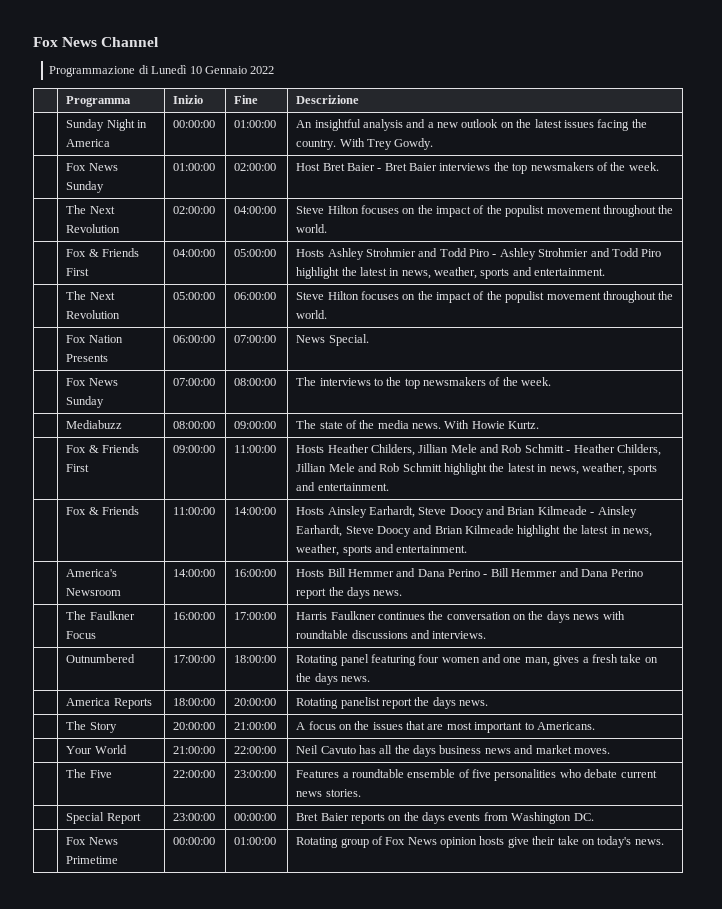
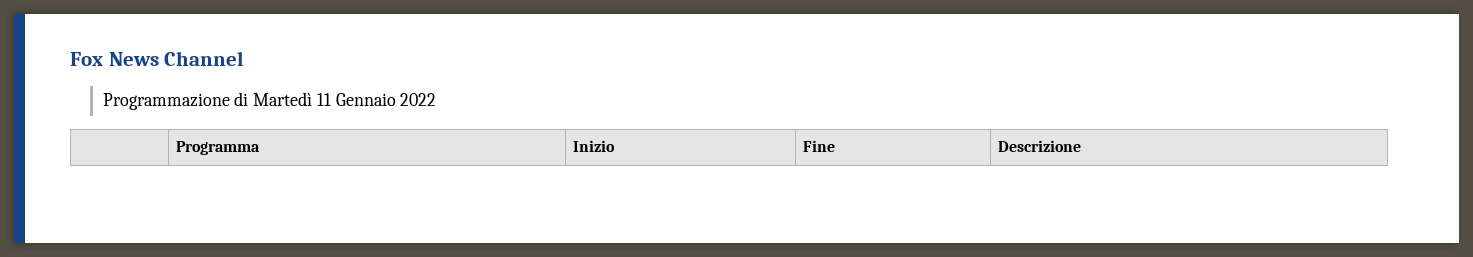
[151,65,202,74] Lunedì 10 -> [253,92,331,106] Martedì 11
[66,119,147,131] [66,139,111,147] [173,120,216,128] [234,120,277,128] [296,119,647,131] [296,138,434,150] [66,163,118,171] [66,181,105,193] [173,163,216,171] [234,163,277,171] [296,162,659,174] [66,205,115,214] [66,224,121,233] [173,206,216,214] [234,206,277,214] [296,205,674,217] [296,224,328,233] [66,248,139,257] [66,268,90,276] [173,249,216,257] [234,249,277,257] [296,248,662,260] [296,267,606,279] [66,291,115,300] [66,310,121,319] [173,292,216,300] [234,292,277,300] [296,291,674,303] [296,310,328,319] [66,335,123,343] [66,354,109,362] [173,335,216,343] [234,335,277,343] [296,334,369,346] [66,378,118,386] [66,396,105,408] [173,378,216,386] [234,378,277,386] [296,377,552,389] [66,420,123,429] [173,421,216,429] [234,421,277,429] [296,420,540,429] [66,444,139,453] [66,464,90,472] [173,445,216,453] [234,445,277,453] [296,444,661,456] [296,463,658,475] [296,482,389,491] [66,506,139,515] [173,507,216,515] [234,507,277,515] [296,506,637,518] [296,525,652,537] [296,544,468,556] [66,569,118,577] [66,588,122,596] [173,569,216,577] [234,569,277,577] [296,568,644,577] [296,587,403,599] [66,611,135,620] [66,631,97,639] [173,612,216,620] [234,612,277,620] [296,611,625,623] [296,630,487,639] [66,654,136,663] [173,655,216,663] [234,655,277,663] [296,654,658,666] [296,673,370,685] [66,698,152,709] [173,698,216,706] [234,698,277,706] [296,697,489,709] [66,721,117,733] [173,722,216,730] [234,722,277,730] [296,721,595,733] [66,745,127,754] [173,746,216,754] [234,746,277,754] [296,745,610,757] [66,769,112,778] [173,770,216,778] [234,770,277,778] [296,769,657,781] [296,789,361,797] [66,812,141,824] [173,813,216,821] [234,813,277,821] [296,812,594,824] [66,837,118,845] [66,856,119,864] [173,837,216,845] [234,837,277,845] [296,836,664,848] // | Sunday Night in America | 00:00:00 | 01:00:00 | An insightful analysis and a new outlook on the latest issues facing the country. With Trey Gowdy. // | Fox News Sunday | 01:00:00 | 02:00:00 | Host Bret Baier - Bret Baier interviews the top newsmakers of the week. // | The Next Revolution | 02:00:00 | 04:00:00 | Steve Hilton focuses on the impact of the populist movement throughout the world. // | Fox & Friends First | 04:00:00 | 05:00:00 | Hosts Ashley Strohmier and Todd Piro - Ashley Strohmier and Todd Piro highlight the latest in news, weather, sports and entertainment. // | The Next Revolution | 05:00:00 | 06:00:00 | Steve Hilton focuses on the impact of the populist movement throughout the world. // | Fox Nation Presents | 06:00:00 | 07:00:00 | News Special. // | Fox News Sunday | 07:00:00 | 08:00:00 | The interviews to the top newsmakers of the week. // | Mediabuzz | 08:00:00 | 09:00:00 | The state of the media news. With Howie Kurtz. // | Fox & Friends First | 09:00:00 | 11:00:00 | Hosts Heather Childers, Jillian Mele and Rob Schmitt - Heather Childers, Jillian Mele and Rob Schmitt highlight the latest in news, weather, sports and entertainment. // | Fox & Friends | 11:00:00 | 14:00:00 | Hosts Ainsley Earhardt, Steve Doocy and Brian Kilmeade - Ainsley Earhardt, Steve Doocy and Brian Kilmeade highlight the latest in news, weather, sports and entertainment. // | America's Newsroom | 14:00:00 | 16:00:00 | Hosts Bill Hemmer and Dana Perino - Bill Hemmer and Dana Perino report the days news. // | The Faulkner Focus | 16:00:00 | 17:00:00 | Harris Faulkner continues the conversation on the days news with roundtable discussions and interviews. // | Outnumbered | 17:00:00 | 18:00:00 | Rotating panel featuring four women and one man, gives a fresh take on the days news. // | America Reports | 18:00:00 | 20:00:00 | Rotating panelist report the days news. // | The Story | 20:00:00 | 21:00:00 | A focus on the issues that are most important to Americans. // | Your World | 21:00:00 | 22:00:00 | Neil Cavuto has all the days business news and market moves. // | The Five | 22:00:00 | 23:00:00 | Features a roundtable ensemble of five personalities who debate current news stories. // | Special Report | 23:00:00 | 00:00:00 | Bret Baier reports on the days events from Washington DC. // | Fox News Primetime | 00:00:00 | 01:00:00 | Rotating group of Fox News opinion hosts give their take on today's news. -> (1082, 146) none

